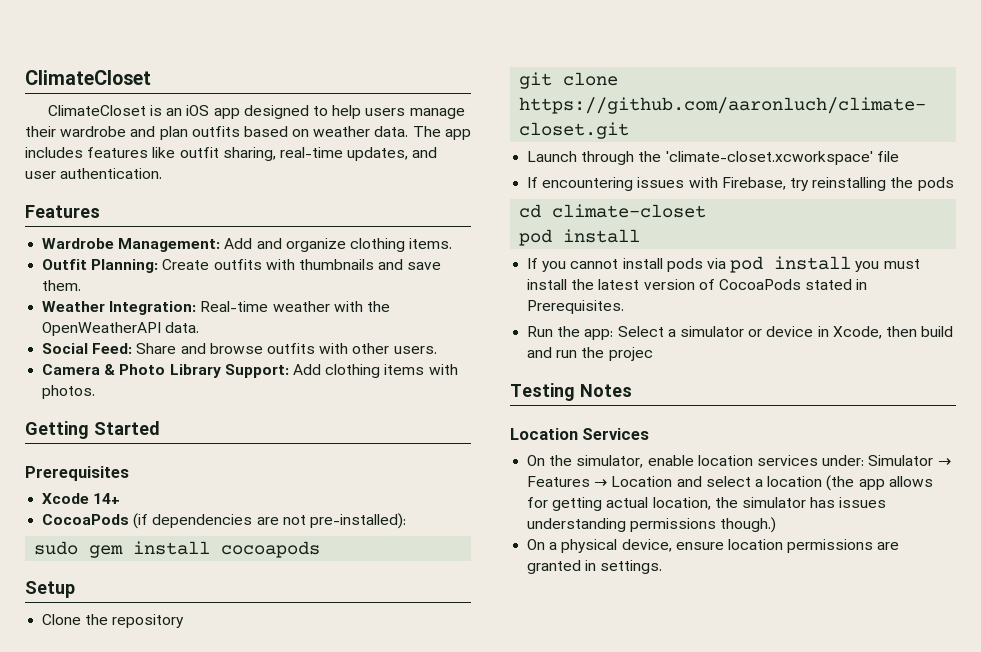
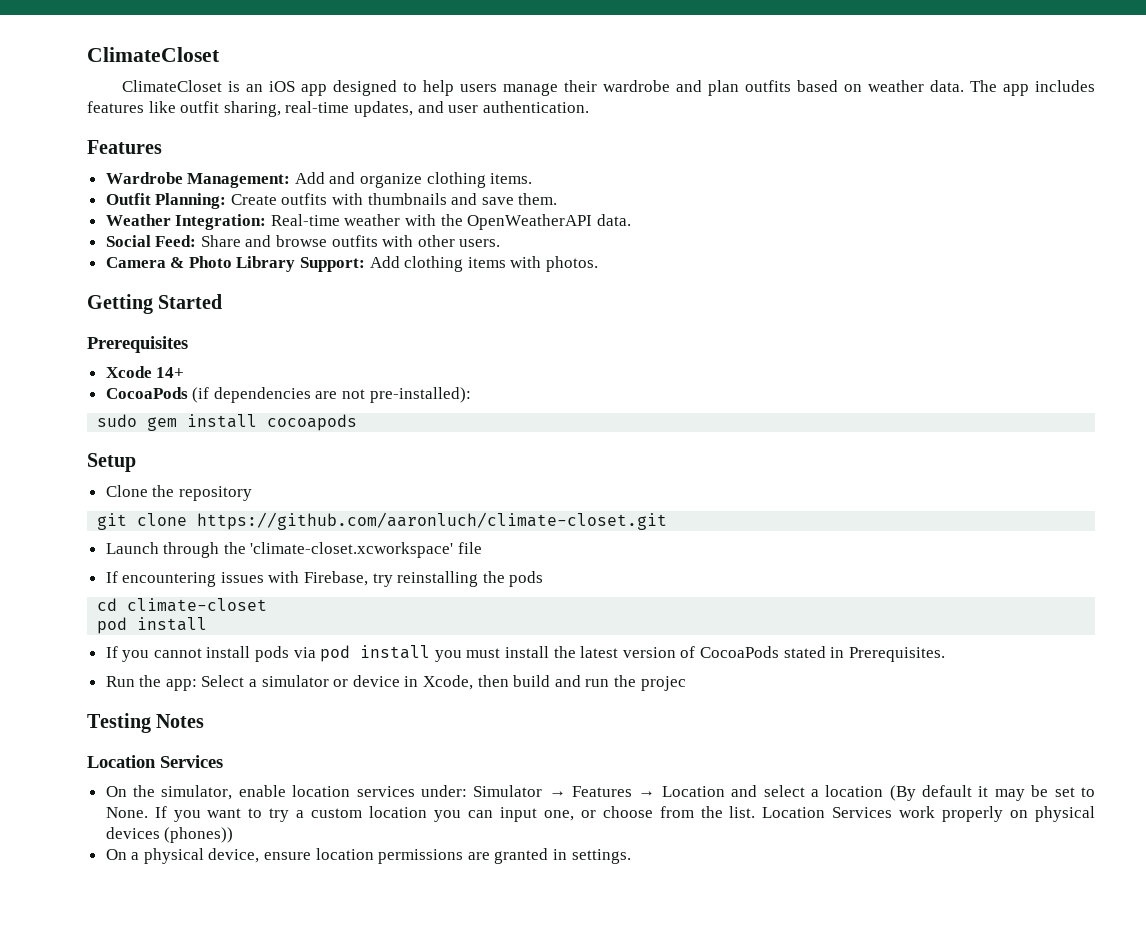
[826,475,933,491] [527,497,887,511] [527,517,777,533] (the app allows for getting actual location, the simulator has issues understanding permissions though.) -> [889,785,1095,801] [105,806,1095,822] [105,827,234,843] (By default it may be set to None. If you want to try a custom location you can input one, or choose from the list. Location Services work properly on physical devices (phones))

